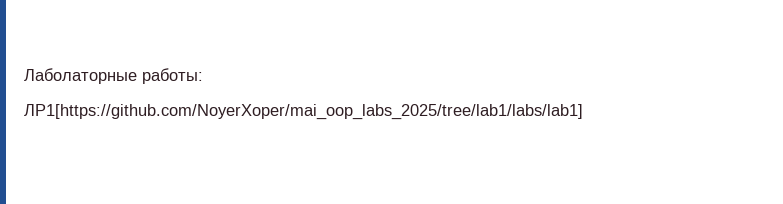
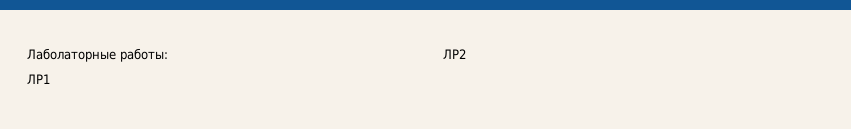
[24,104,583,120] ЛР1[https://github.com/NoyerXoper/mai_oop_labs_2025/tree/lab1/labs/lab1] -> [27,74,50,84] [443,49,466,59] ЛР1 // ЛР2

